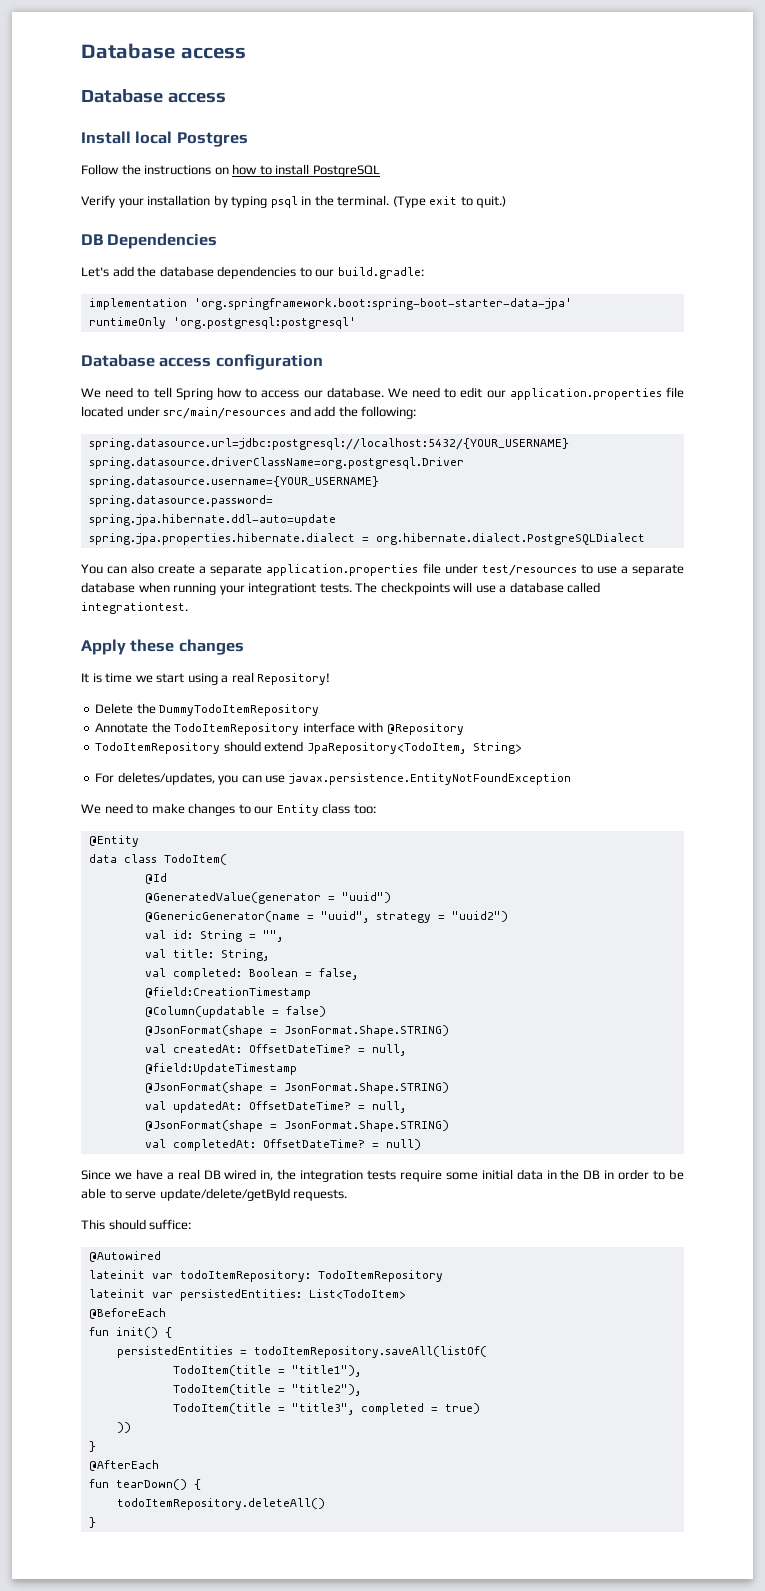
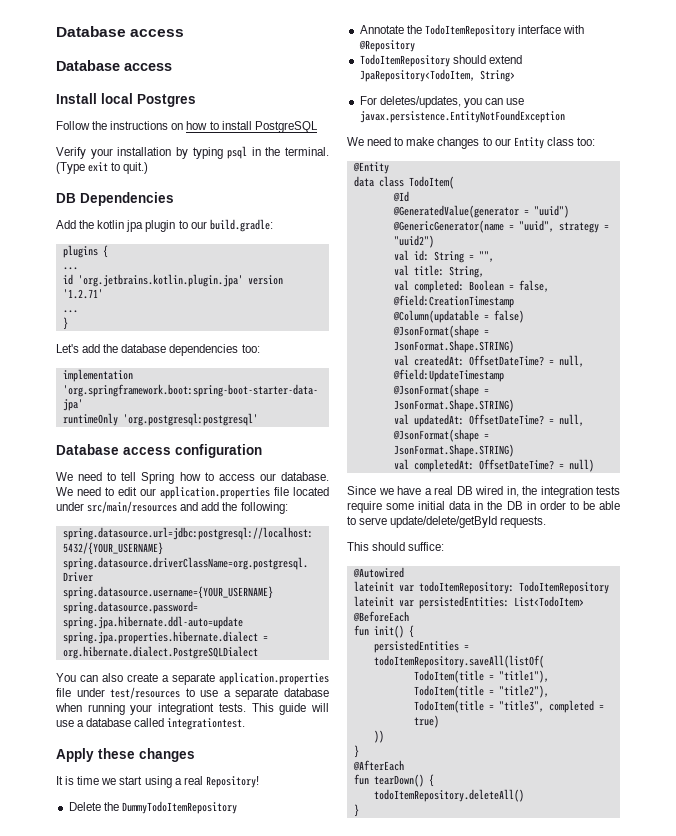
(218, 241) none -> [56,219,273,232] [62,245,108,258] [62,267,78,270] [62,274,283,287] [62,289,103,299] [62,310,78,313] [62,317,68,330] // Add the kotlin jpa plugin to our build.gradle: // plugins { // ... // id 'org.jetbrains.kotlin.plugin.jpa' version '1.2.71' // ... // }
[299,267,424,279] to our build.gradle: -> [241,344,260,353] too:
[355,582,450,595] The checkpoints -> [251,703,307,715] This guide

